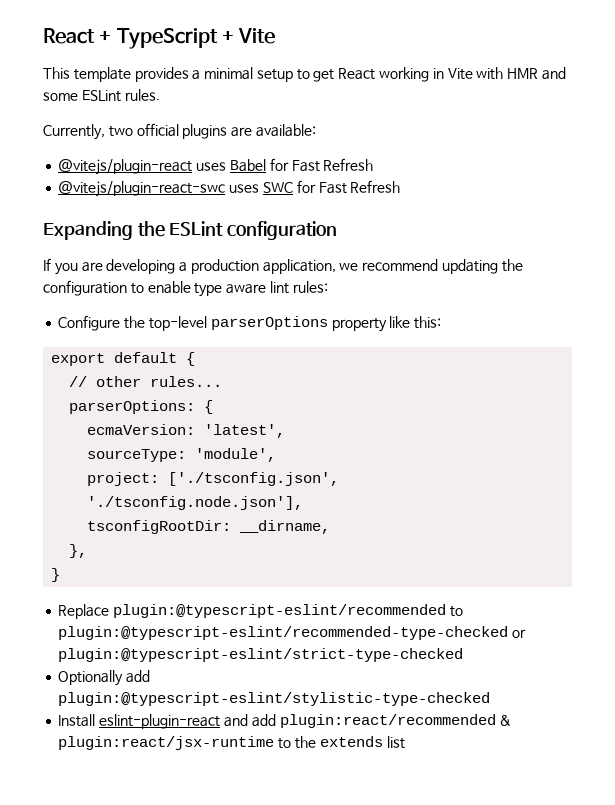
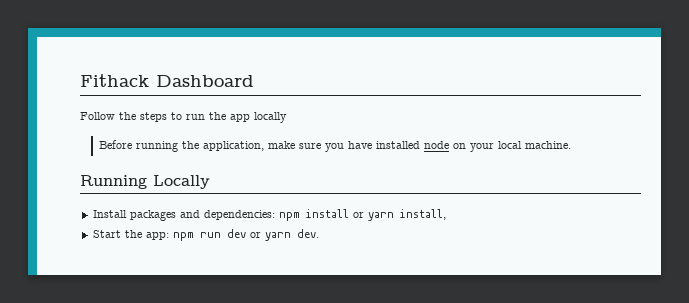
[43,28,276,49] [43,67,566,82] [43,89,160,102] [43,123,316,140] [58,158,374,175] [58,180,401,197] [43,221,338,240] [43,258,523,275] [43,280,328,297] [58,315,442,332] [51,352,196,366] [69,376,223,387] [69,400,214,414] [87,424,286,438] [87,448,277,462] [87,472,340,486] [87,496,304,510] [87,520,331,534] [69,544,88,558] [51,568,61,582] [58,604,463,619] [58,626,527,640] [58,648,464,662] [58,670,151,686] [58,692,491,706] [58,714,512,729] [58,736,405,750] React + TypeScript + Vite // This template provides a minimal setup to get React working in Vite with HMR and some ESLint rules. // Currently, two official plugins are available: // @vitejs/plugin-react uses Babel for Fast Refresh // @vitejs/plugin-react-swc uses SWC for Fast Refresh // Expanding the ESLint configuration // If you are developing a production application, we recommend updating the configuration to enable type aware lint rules: // Configure the top-level parserOptions property like this: // export default { // // other rules... // parserOptions: { // ecmaVersion: 'latest', // sourceType: 'module', // project: ['./tsconfig.json', './tsconfig.node.json'], // tsconfigRootDir: __dirname, // }, // } // Replace plugin:@typescript-eslint/recommended to plugin:@typescript-eslint/recommended-type-checked or plugin:@typescript-eslint/strict-type-checked // Optionally add plugin:@typescript-eslint/stylistic-type-checked // Install eslint-plugin-react and add plugin:react/recommended & plugin:react/jsx-runtime to the extends list -> [80,74,254,87] [80,112,287,123] [98,140,571,152] [80,175,210,189] [92,209,446,221] [92,229,319,241] Fithack Dashboard // Follow the steps to run the app locally // Before running the application, make sure you have installed node on your local machine. // Running Locally // Install packages and dependencies: npm install or yarn install, // Start the app: npm run dev or yarn dev.

